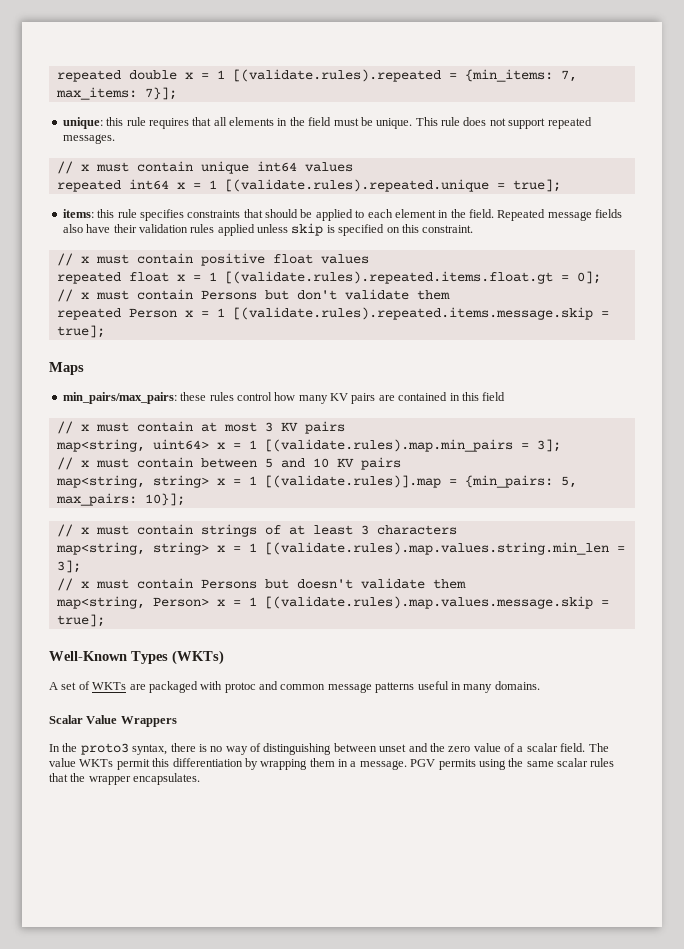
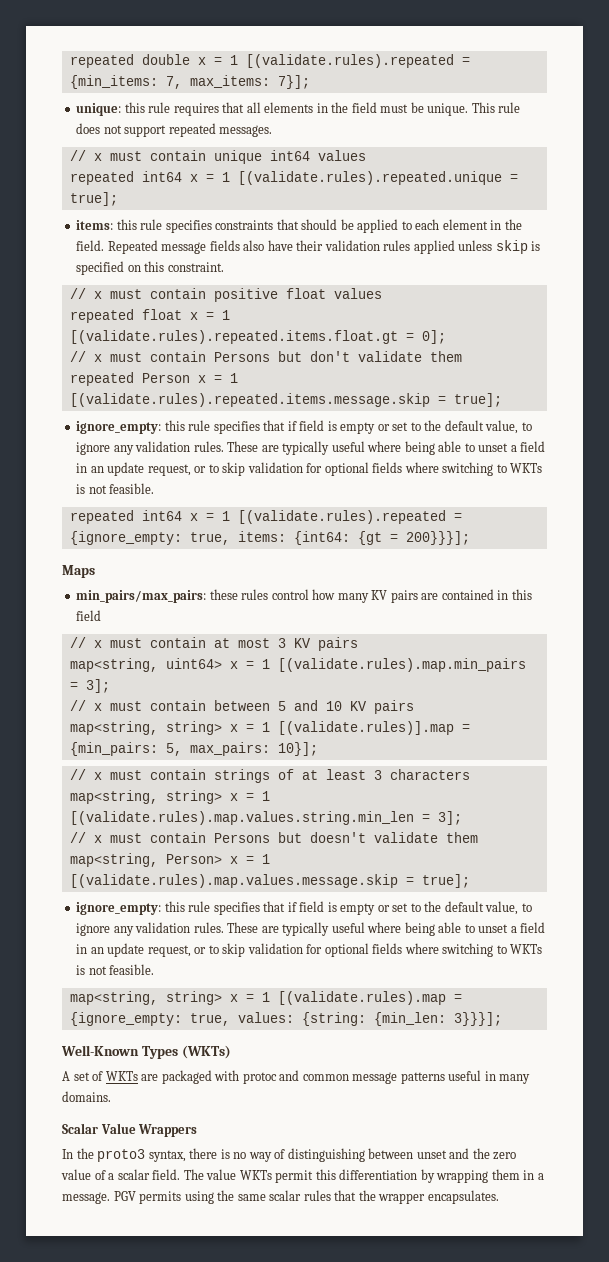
(105, 331) none -> [76,420,532,434] [76,441,546,455] [76,462,543,476] [76,483,155,494] [69,510,462,524] [69,531,470,545] // ignore_empty: this rule specifies that if field is empty or set to the default value, to ignore any validation rules. These are typically useful where being able to unset a field in an update request, or to skip validation for optional fields where switching to WKTs is not feasible. // repeated int64 x = 1 [(validate.rules).repeated = {ignore_empty: true, items: {int64: {gt = 200}}}];
(105, 620) none -> [76,901,532,915] [76,922,546,936] [76,943,543,957] [76,964,155,975] [69,991,462,1005] [69,1012,502,1026] // ignore_empty: this rule specifies that if field is empty or set to the default value, to ignore any validation rules. These are typically useful where being able to unset a field in an update request, or to skip validation for optional fields where switching to WKTs is not feasible. // map<string, string> x = 1 [(validate.rules).map = {ignore_empty: true, values: {string: {min_len: 3}}}];

